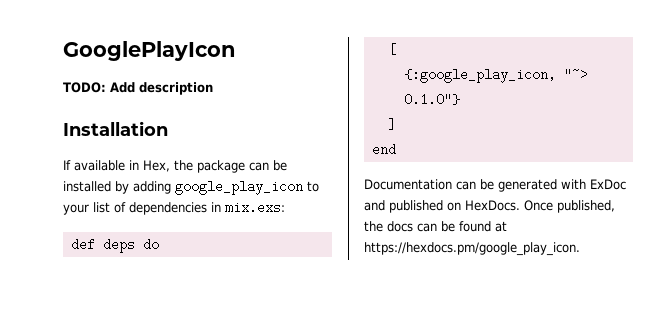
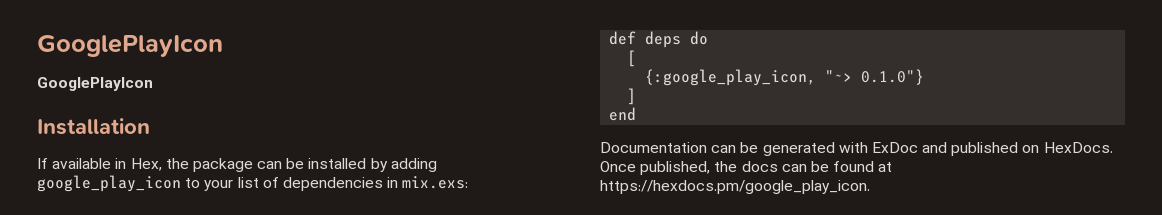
[63,41,236,61] [63,82,213,95] GooglePlayIcon // TODO: Add description -> [37,35,223,57] [37,77,153,91] GooglePlayIcon // GooglePlayIcon

